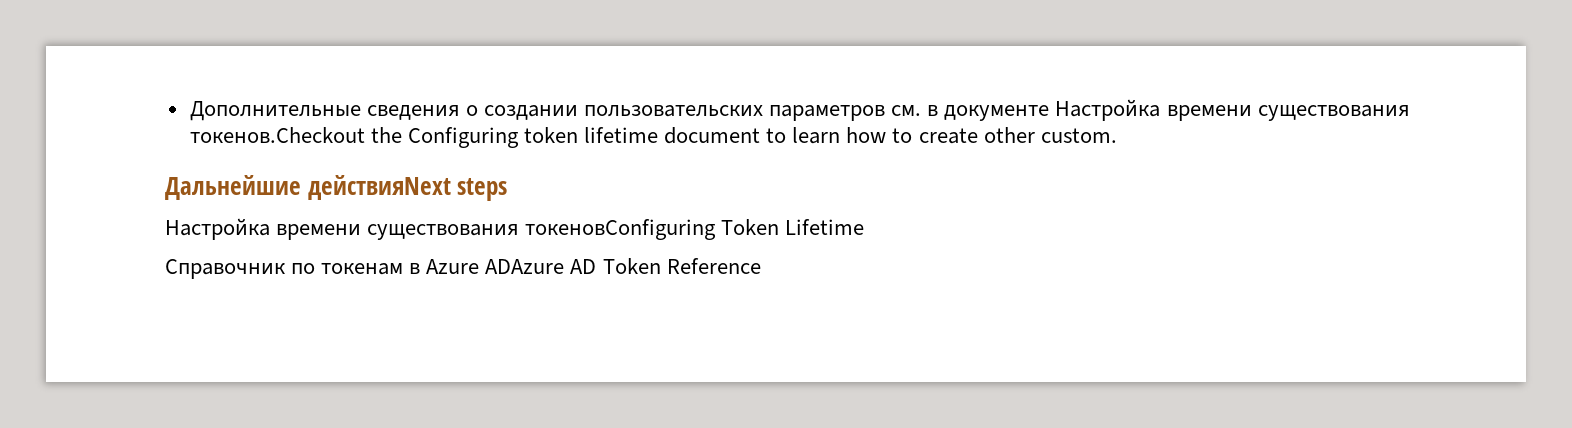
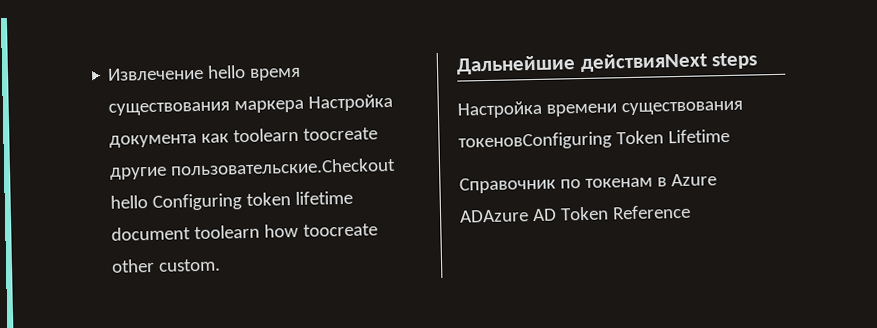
[189,99,1410,121] [189,127,978,148] Дополнительные сведения о создании пользовательских параметров см. в документе Настройка времени существования токенов.Checkout the Configuring token lifetime document to learn how to create -> [107,64,302,81] [108,93,394,116] [109,127,379,148] [110,157,397,180] [110,190,354,211] [111,223,379,241] Извлечение hello время существования маркера Настройка документа как toolearn toocreate другие пользовательские.Checkout hello Configuring token lifetime document toolearn how toocreate

